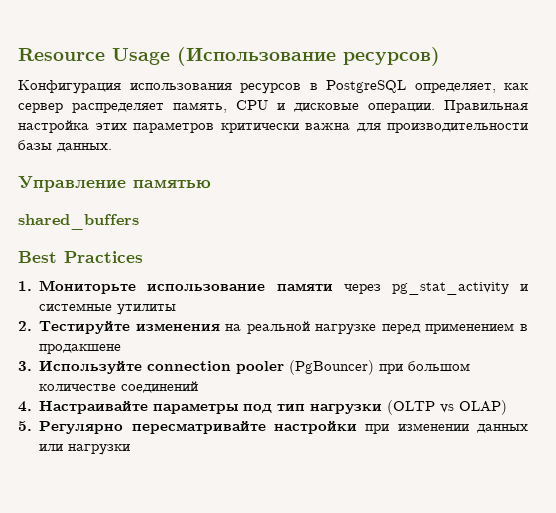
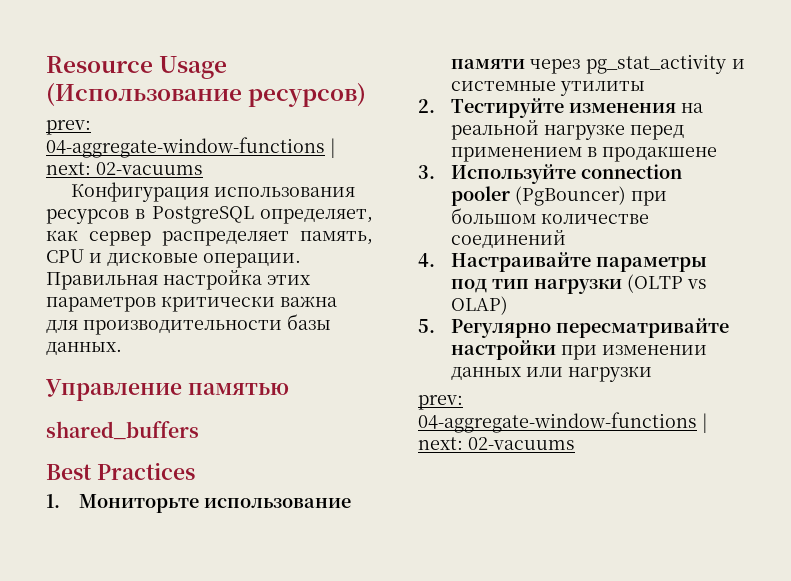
(440, 56) none -> [46,120,91,135] [46,137,336,158] [46,162,203,175] // prev: 04-aggregate-window-functions | next: 02-vacuums
(131, 449) none -> [418,395,463,410] [418,412,708,433] [418,437,575,450] // prev: 04-aggregate-window-functions | next: 02-vacuums

